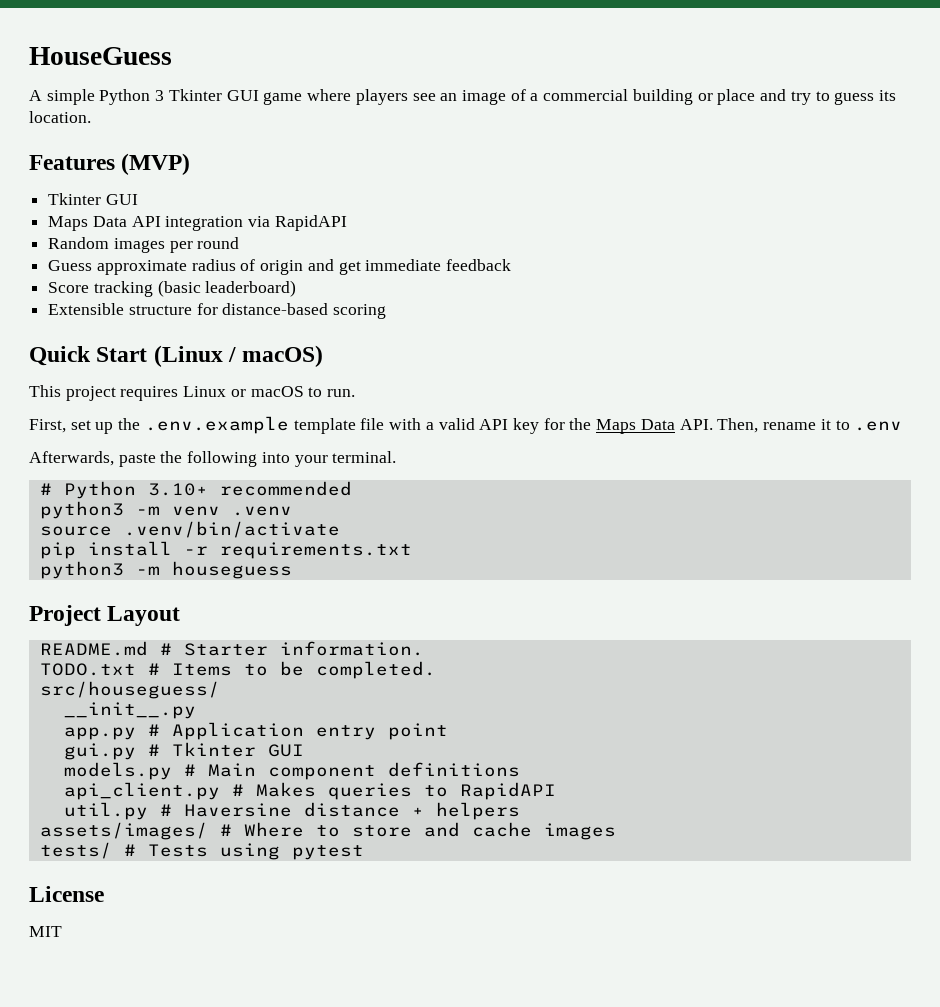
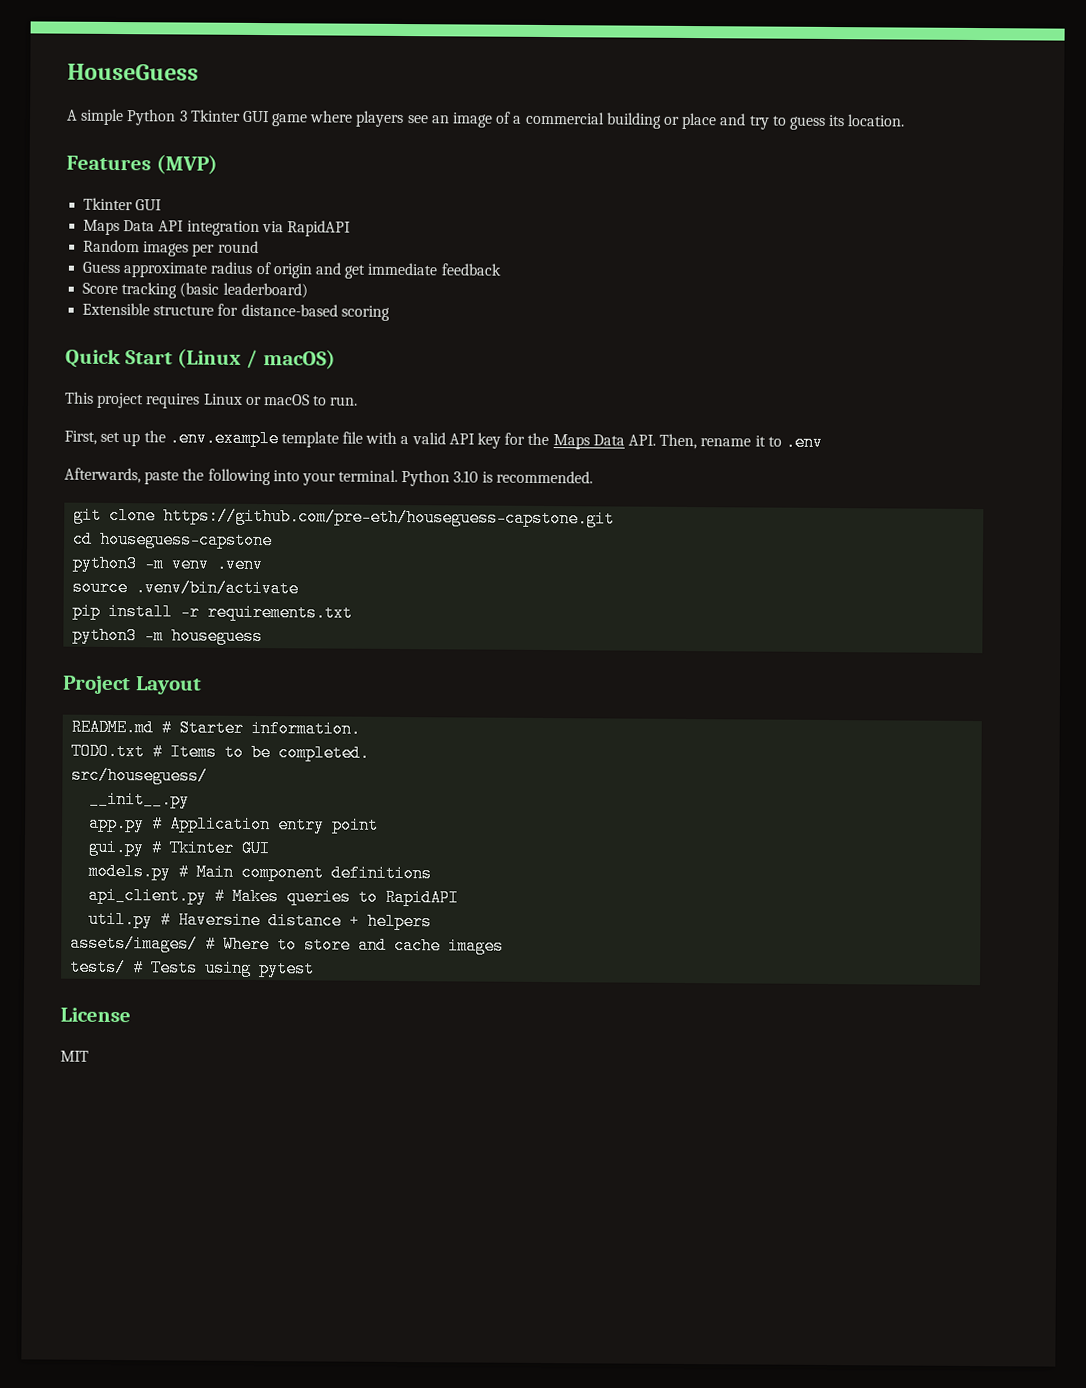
[39,481,352,499] // # Python 3.10+ recommended -> [401,470,593,487] [73,506,616,528] [73,530,274,550] Python 3.10 is recommended. // git clone https://github.com/pre-eth/houseguess-capstone.git // cd houseguess-capstone

